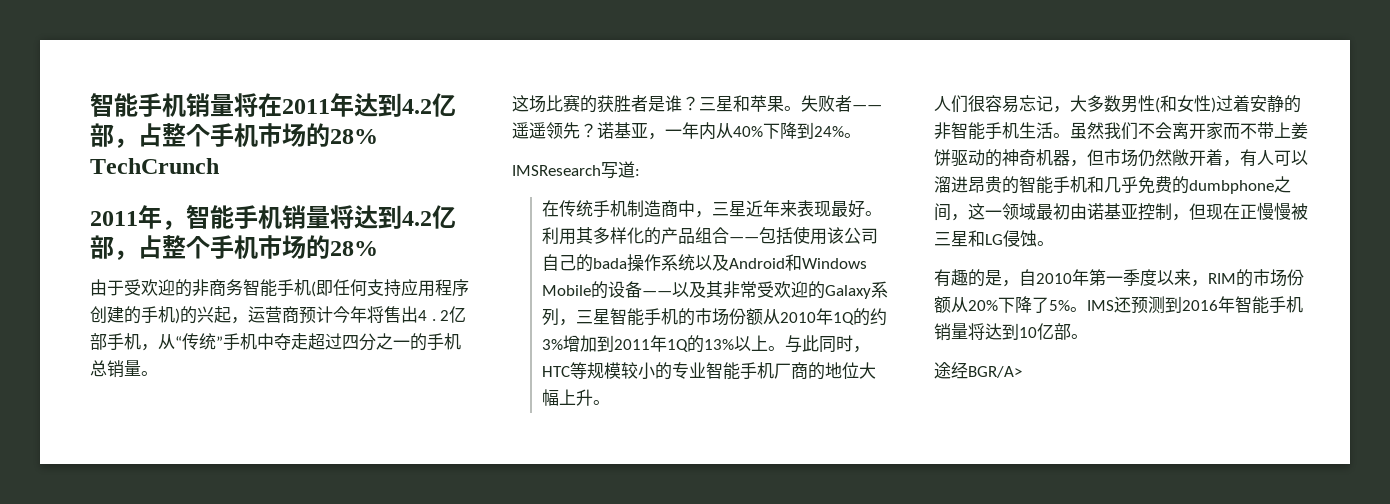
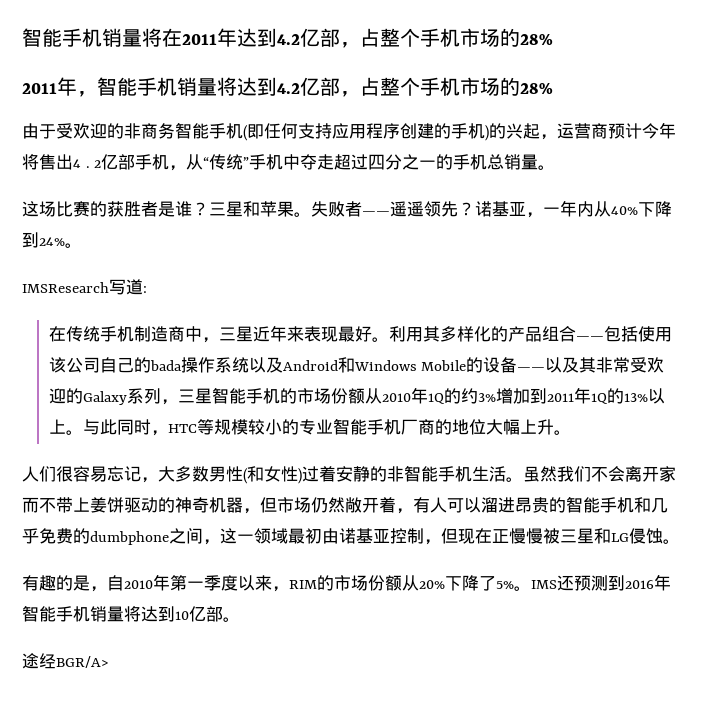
[90,158,219,174] TechCrunch -> (553, 39) none

